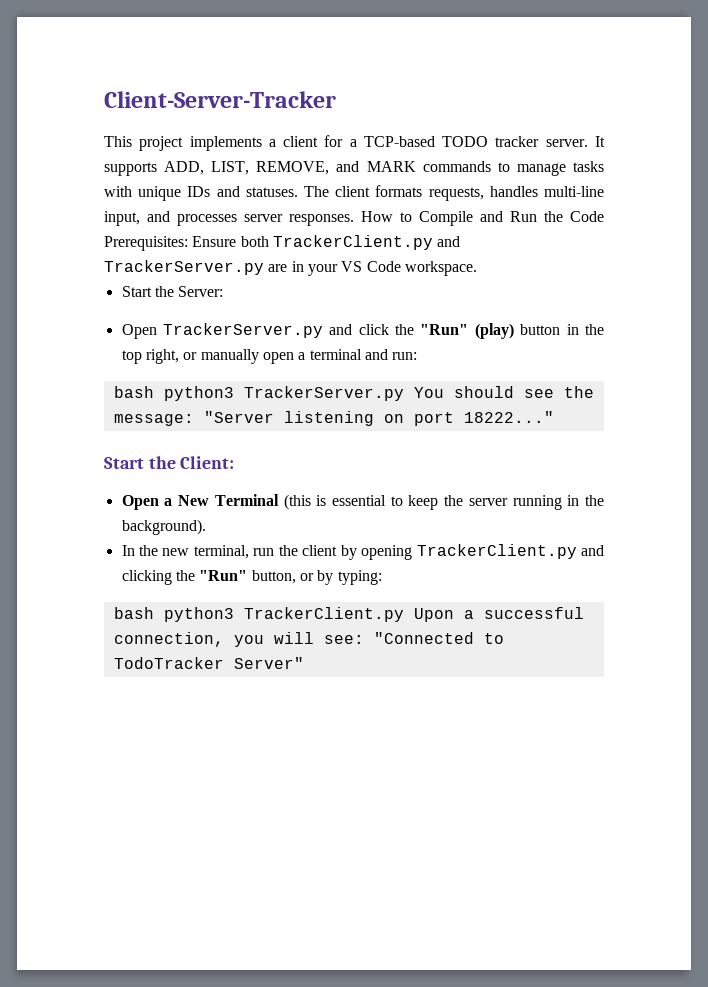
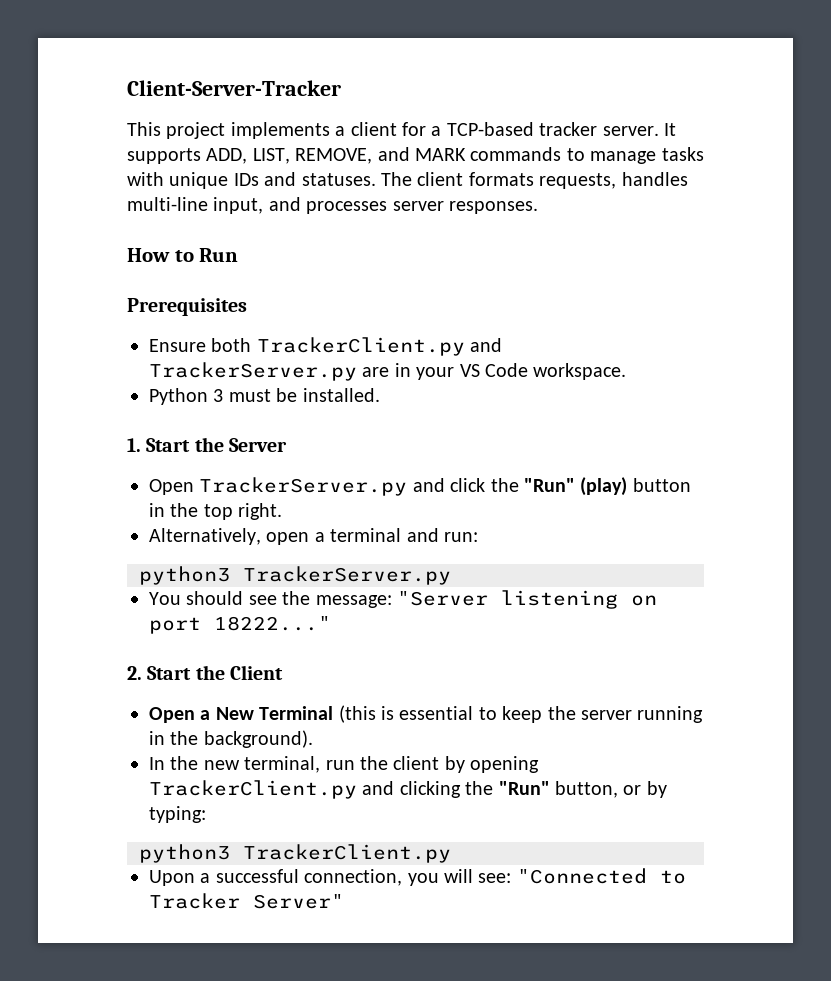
[442,136,489,147] TODO -> (534, 129) none
(354, 220) none -> (538, 207) //
[419,211,503,226] Compile and -> (194, 256) none
[544,211,604,222] [104,236,188,251] the Code Prerequisites: -> [127,298,247,316] // Prerequisites //
[121,286,224,297] Start the Server: -> [149,388,380,405] [127,437,288,452] Python 3 must be installed. // 1. Start the Server
[145,349,259,364] right, or manually -> [238,503,283,520] [149,528,261,545] right. // Alternatively,
[113,386,154,398] bash -> (478, 537) none
(404, 393) none -> (451, 575) //
[104,456,235,469] Start the Client: -> [127,665,284,680] 2. Start the Client
[113,607,154,619] bash -> (206, 814) none
(404, 614) none -> (451, 853) //
[113,657,224,669] TodoTracker -> [149,893,240,909] Tracker

